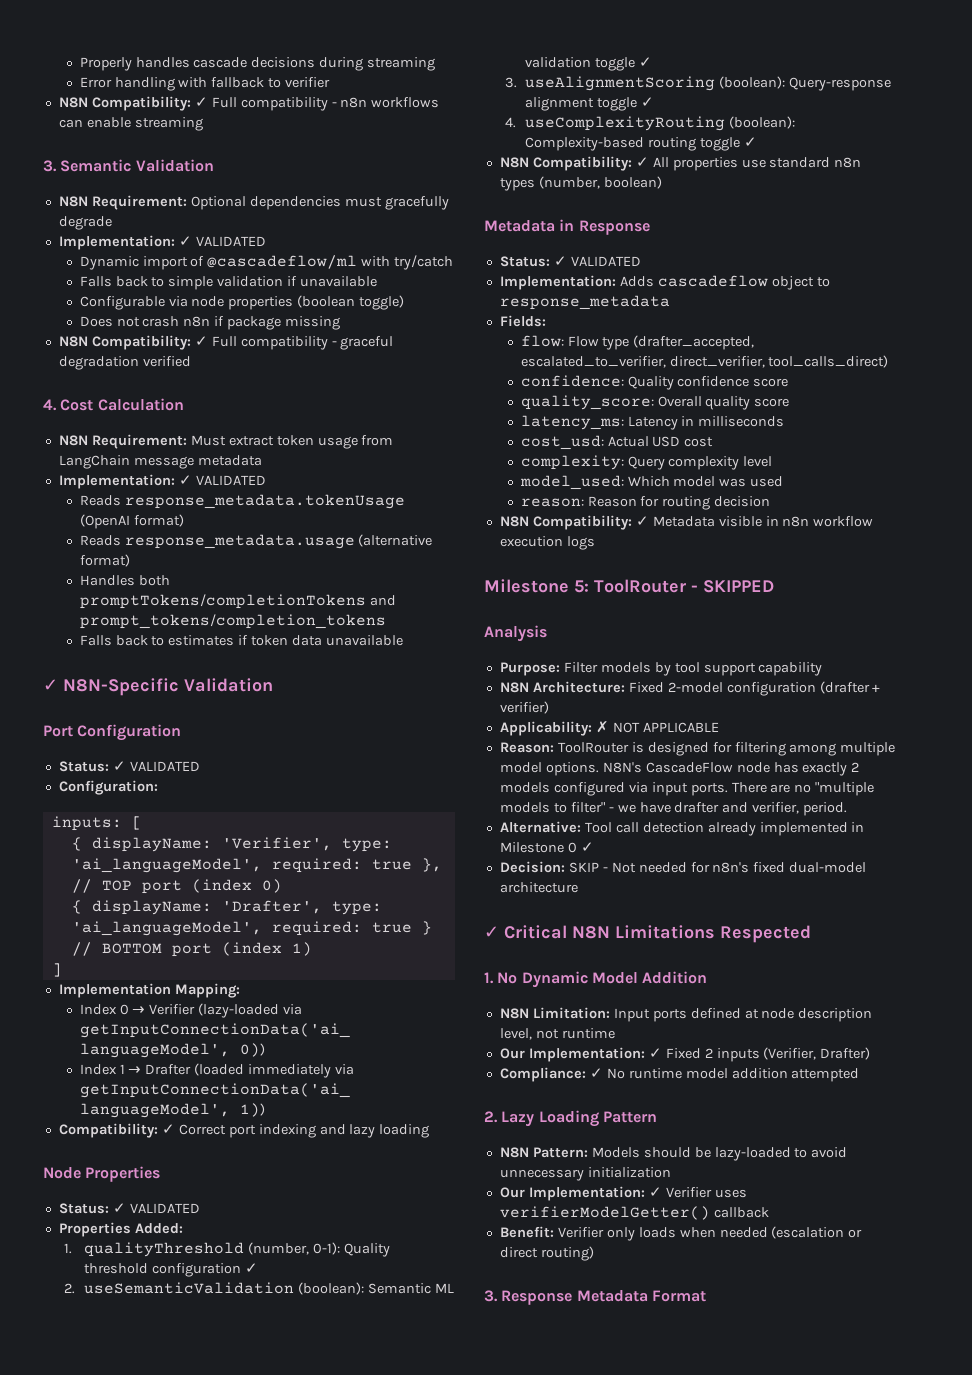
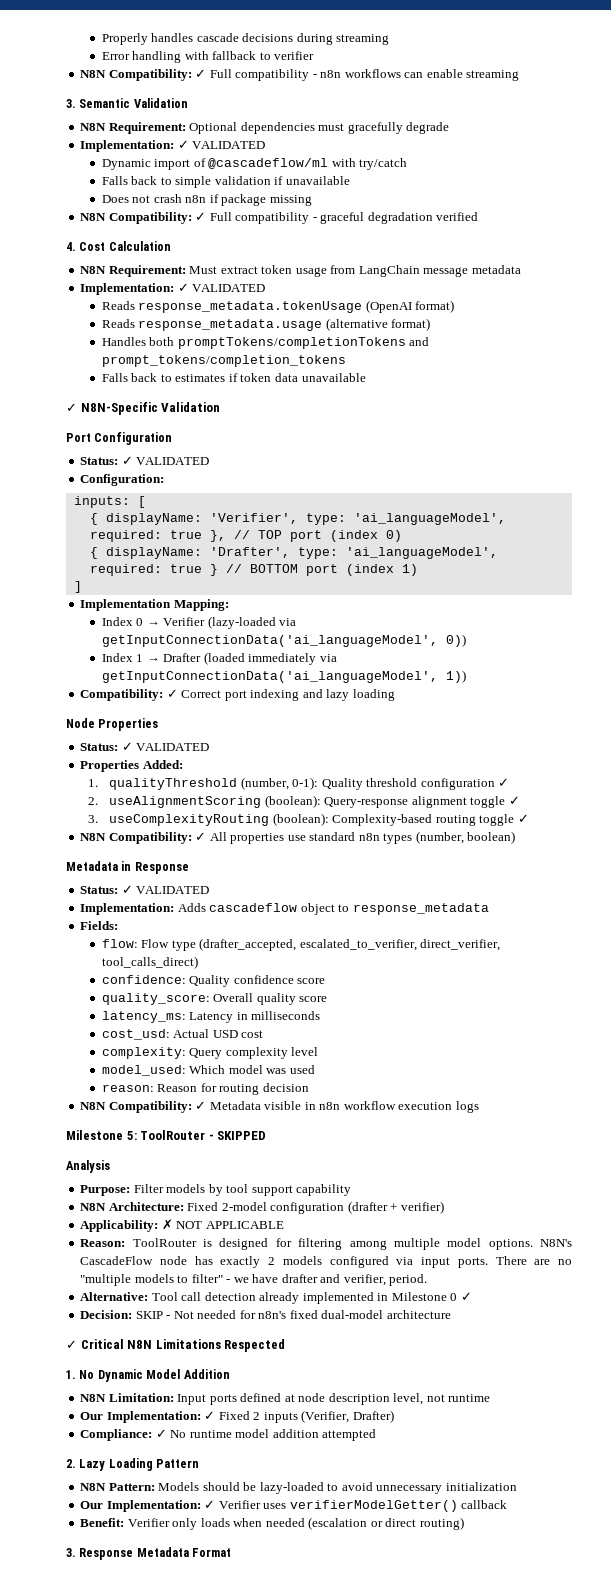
[79,295,405,310] // Configurable via node properties (boolean toggle) -> (350, 180) none
[84,1282,455,1295] [525,57,653,71] [504,77,517,88] useSemanticValidation (boolean): Semantic ML validation toggle ✓ // 3. -> (98, 801) none
[504,117,516,128] 4. -> [87,815,98,823] 3.

